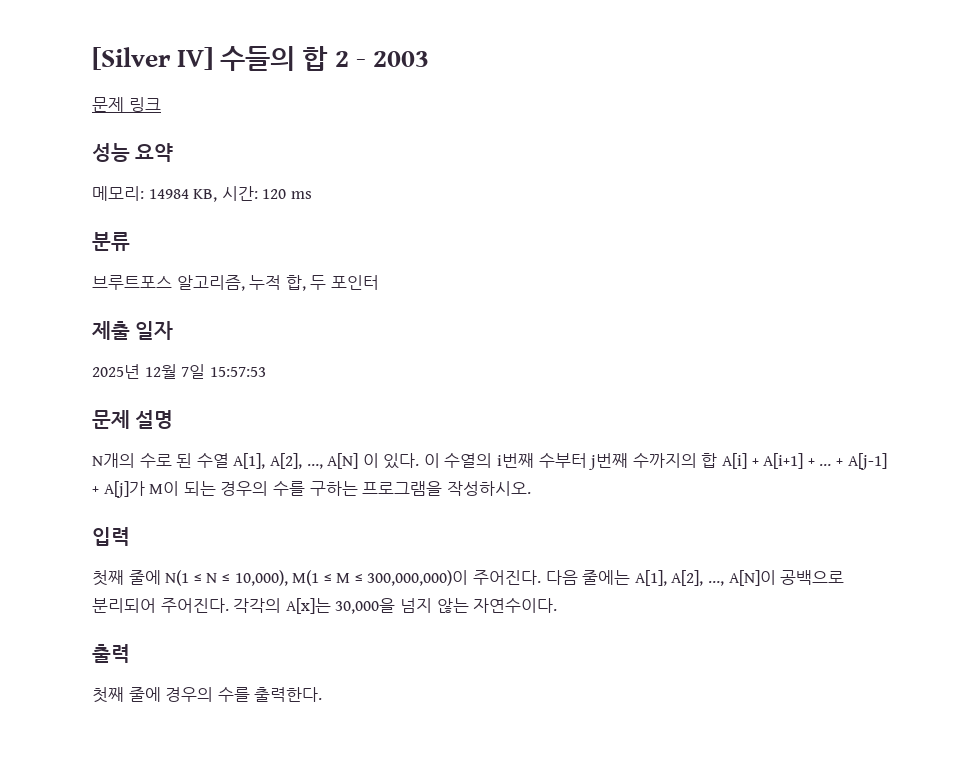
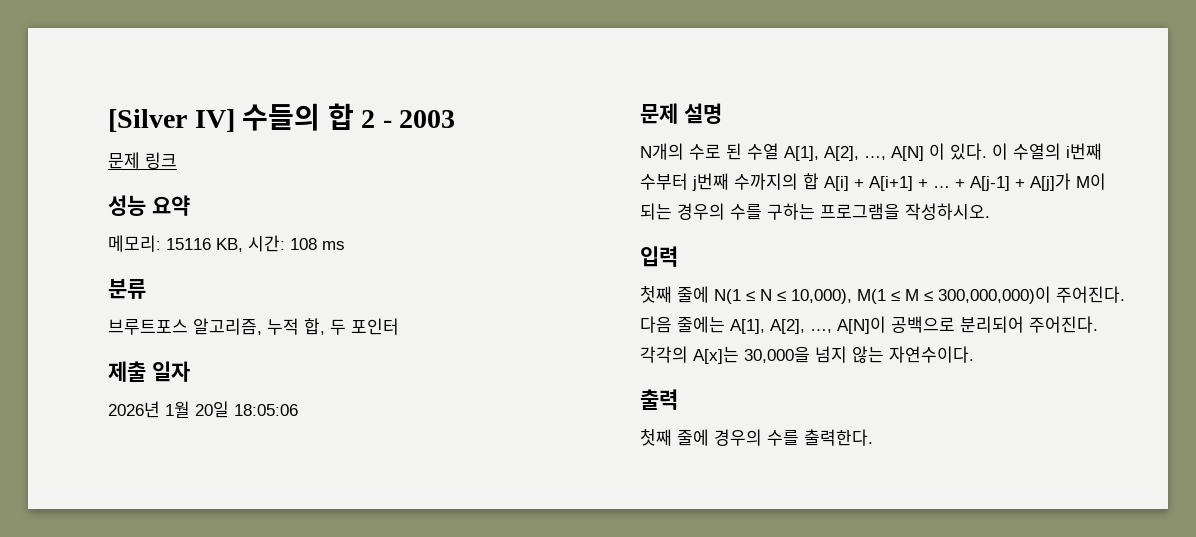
[148,189,189,199] 14984 -> [166,238,211,250] 15116
[262,189,287,199] 120 -> [290,238,317,250] 108
[92,364,266,379] 2025년 12월 7일 15:57:53 -> [108,401,298,418] 2026년 1월 20일 18:05:06

